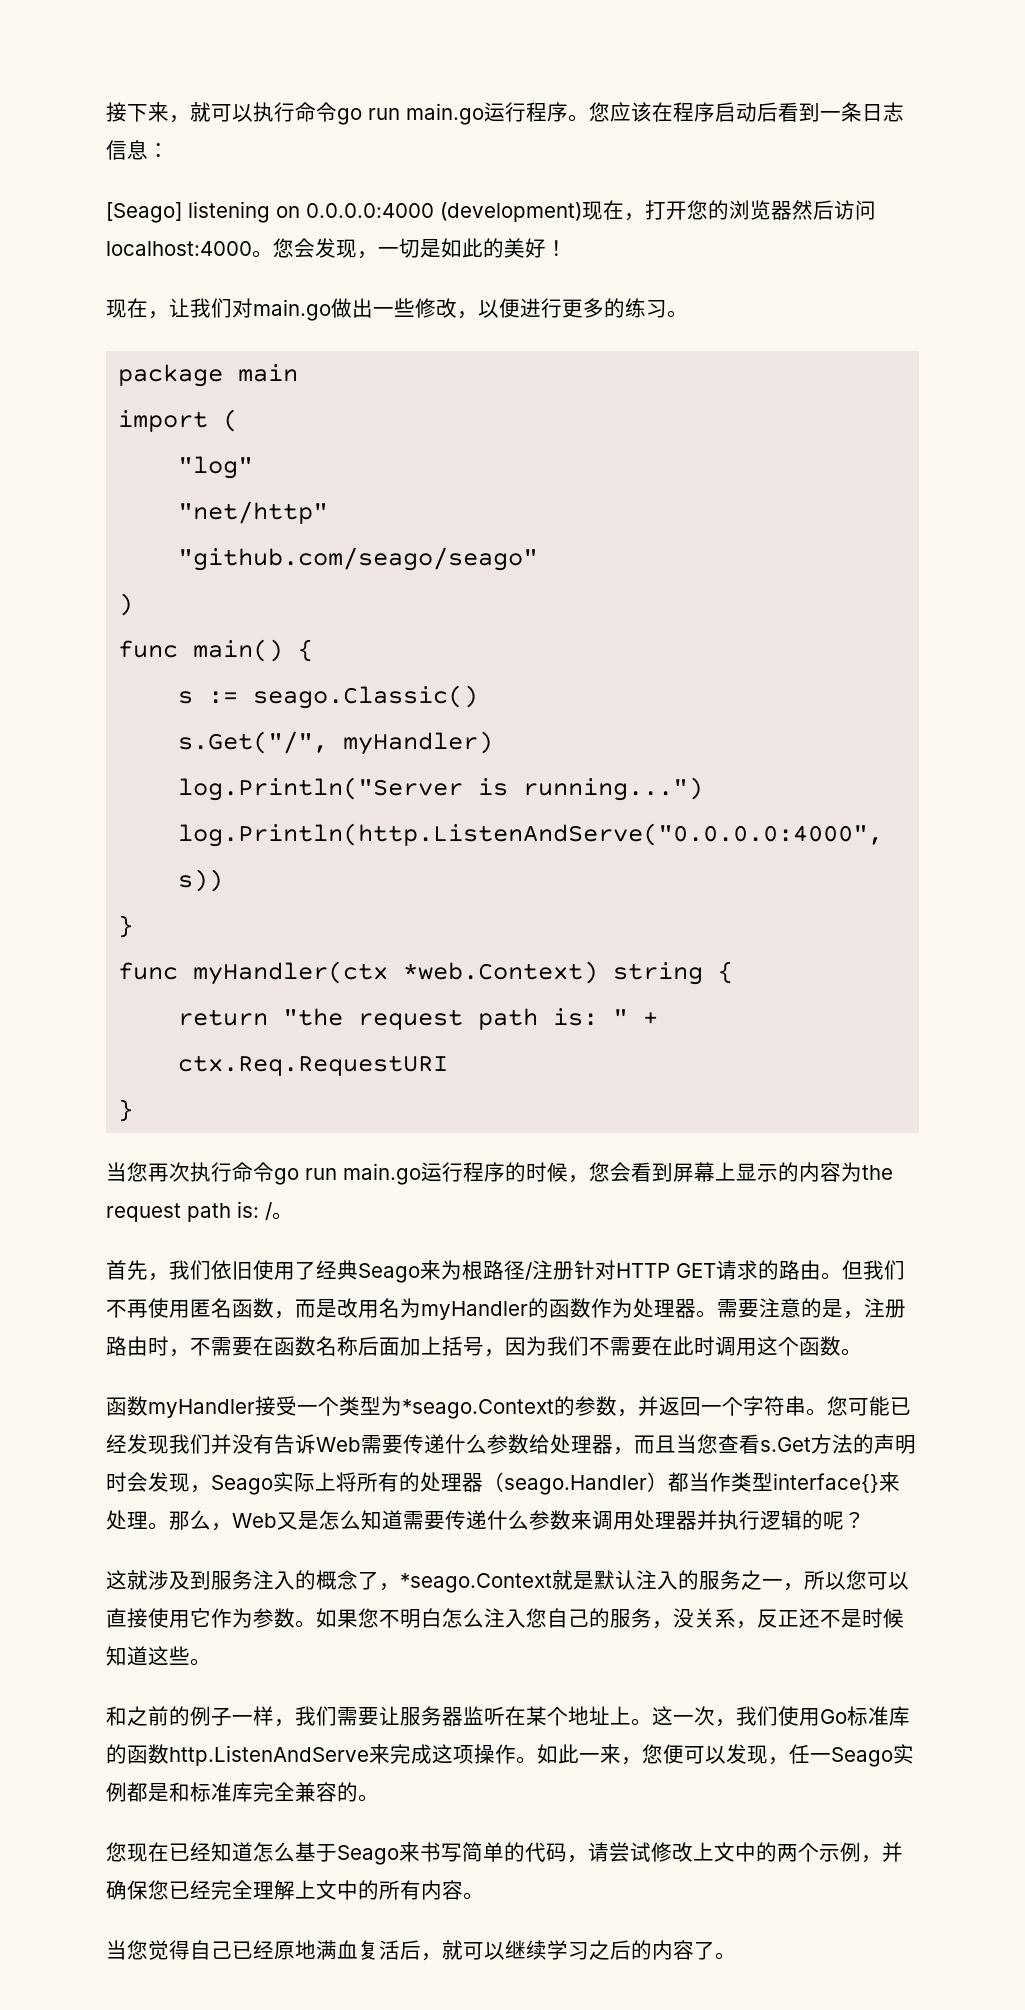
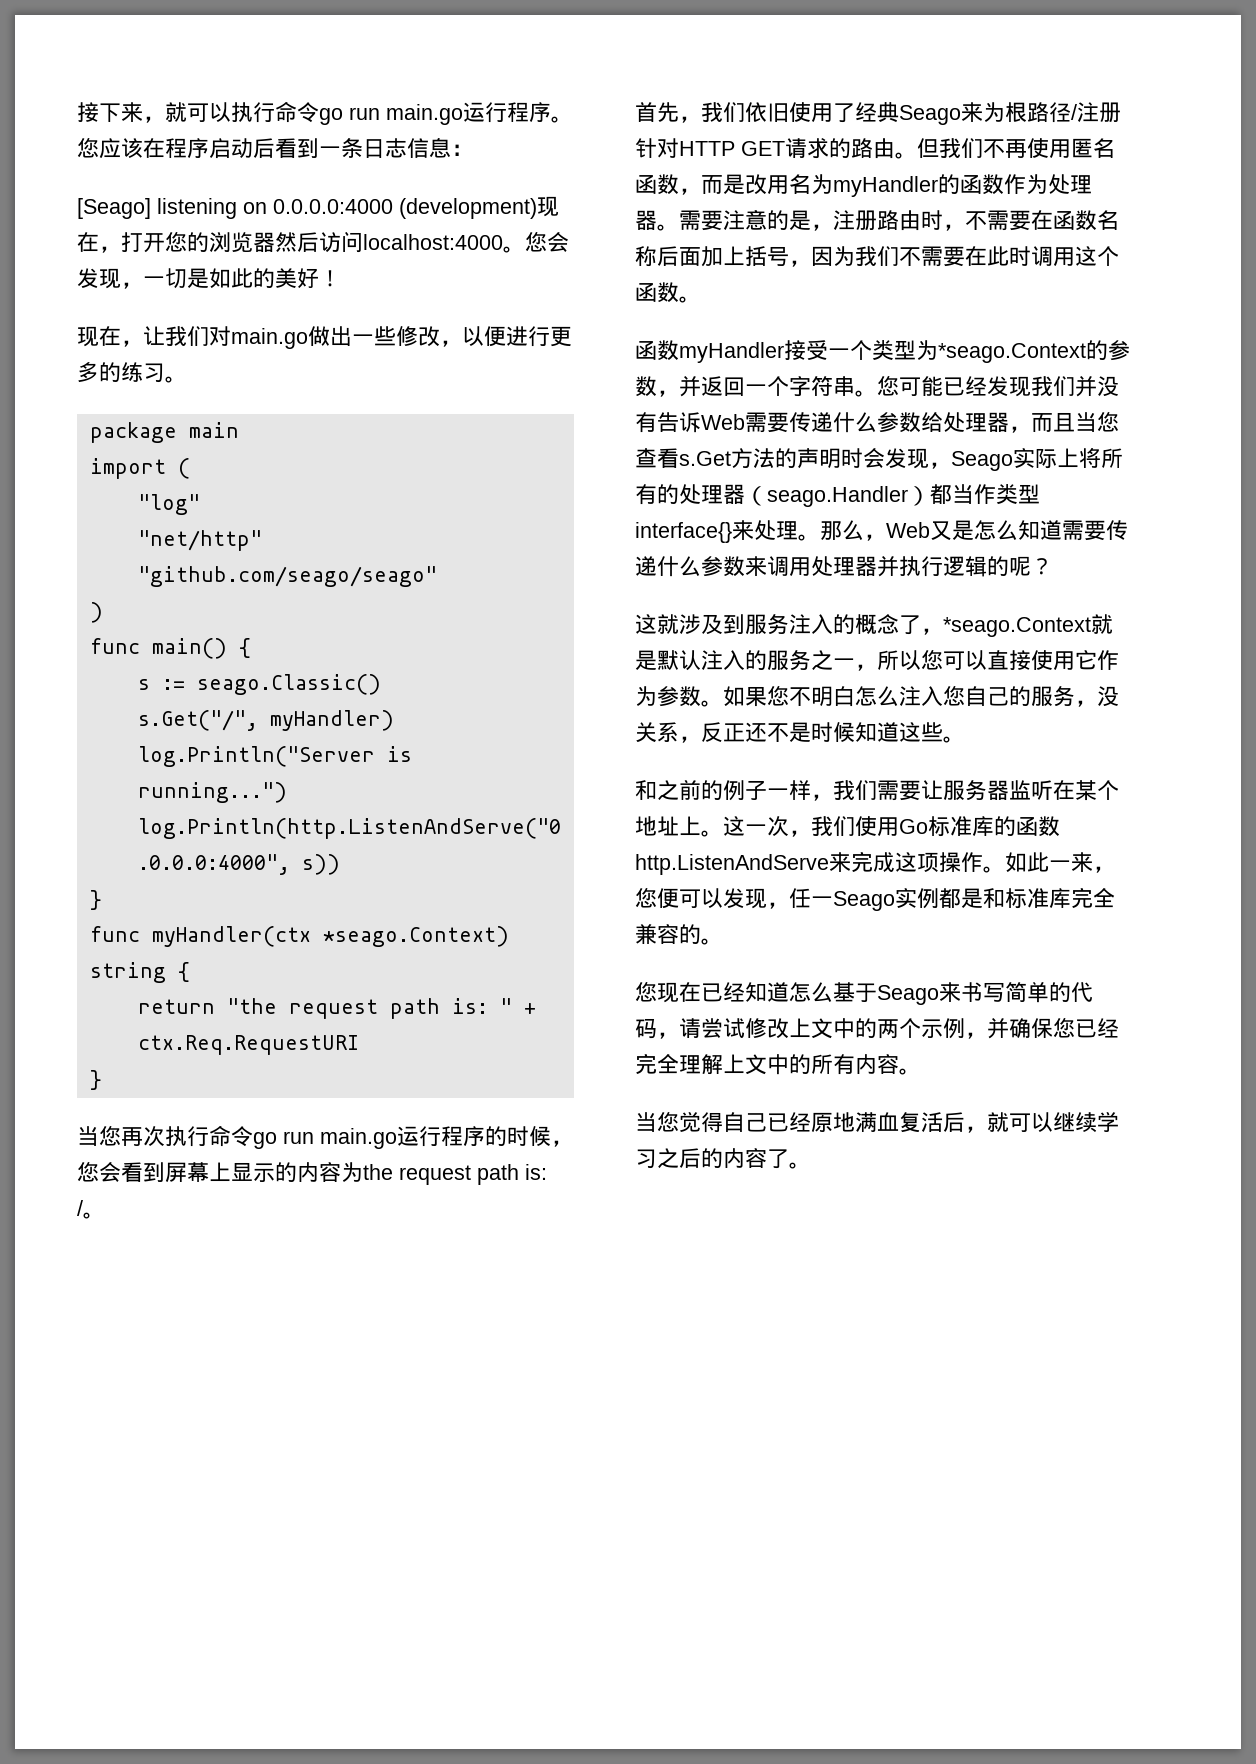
[403,961,599,984] *web.Context) -> [322,926,509,947] *seago.Context)

